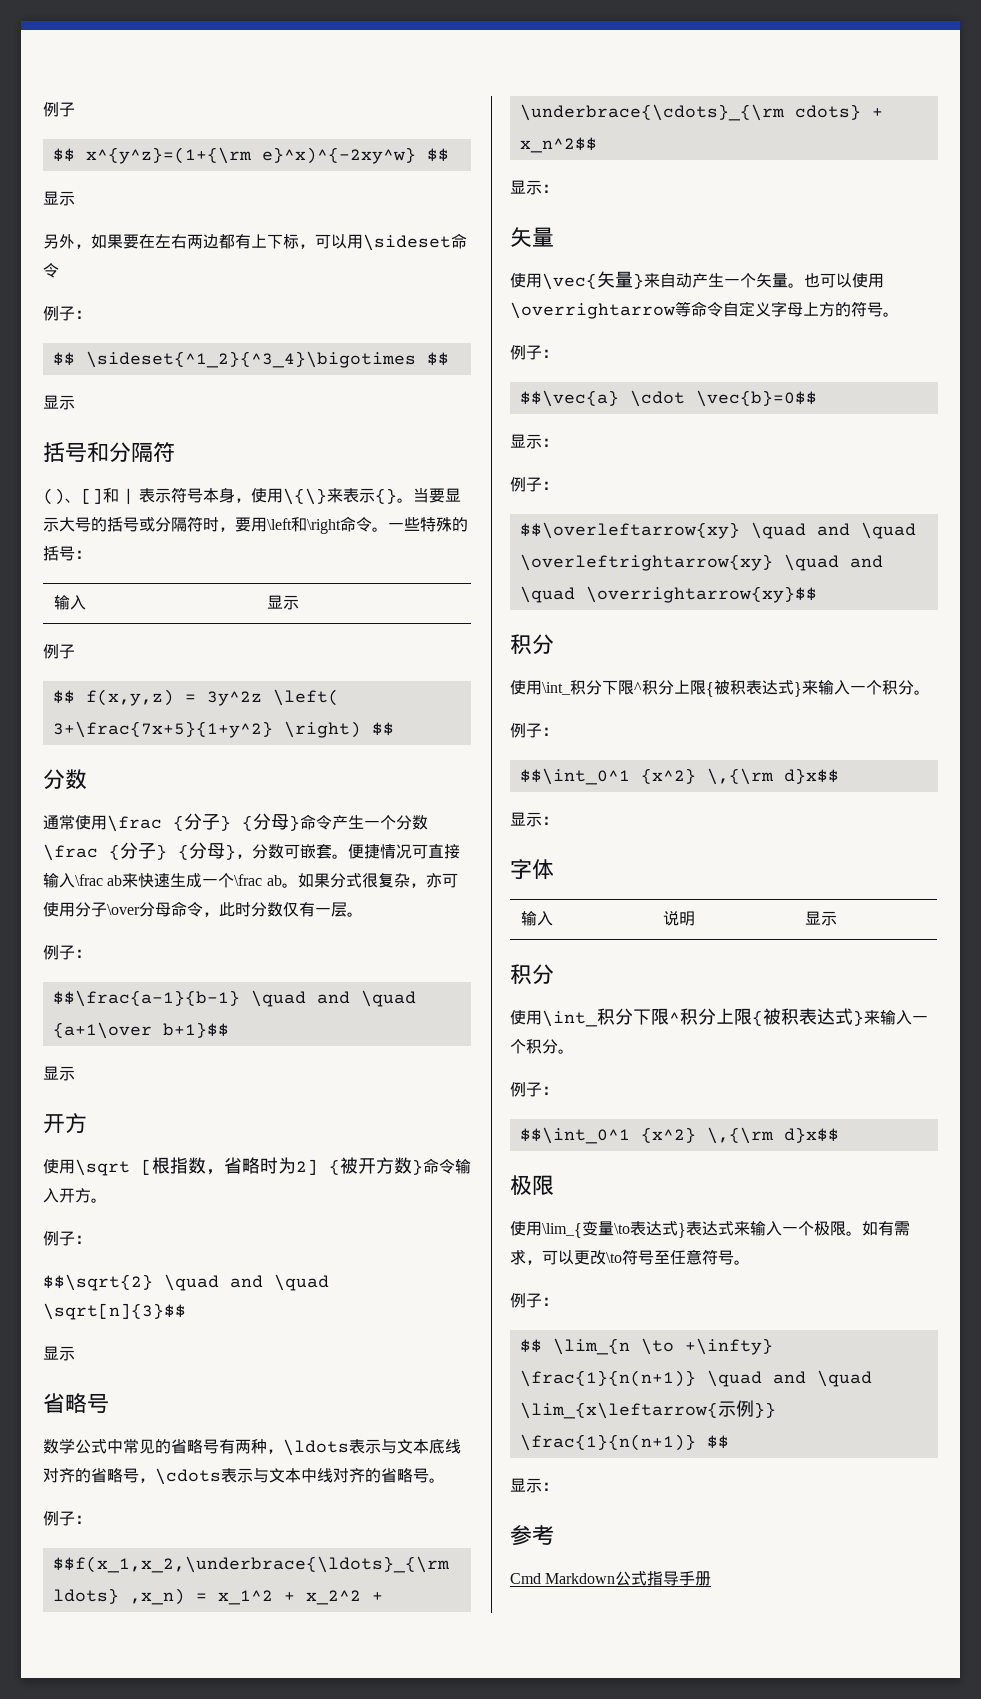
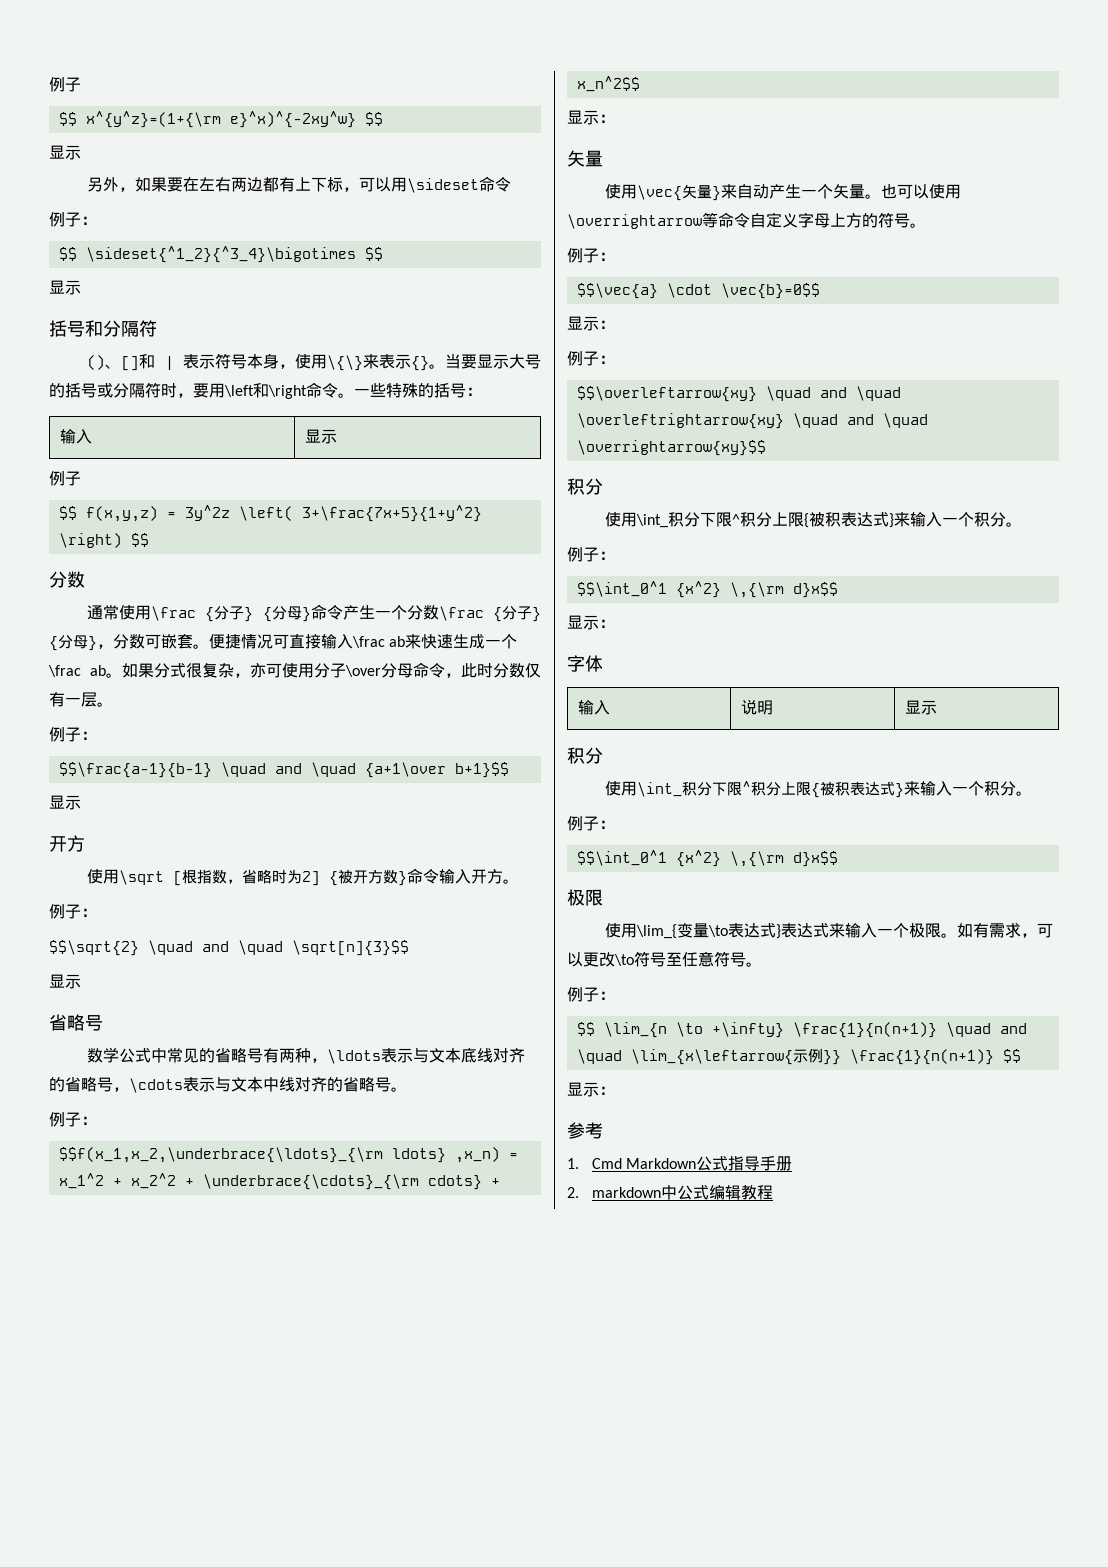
(554, 1535) none -> [567,1158,579,1169] 1.
(712, 1578) none -> [567,1185,774,1200] // 2. markdown中公式编辑教程

